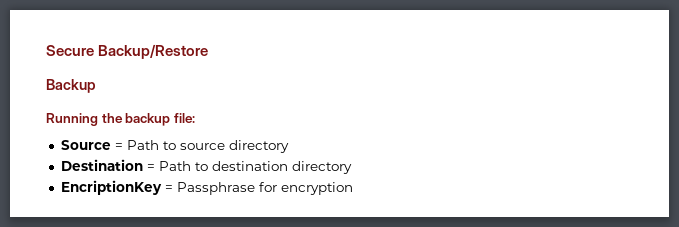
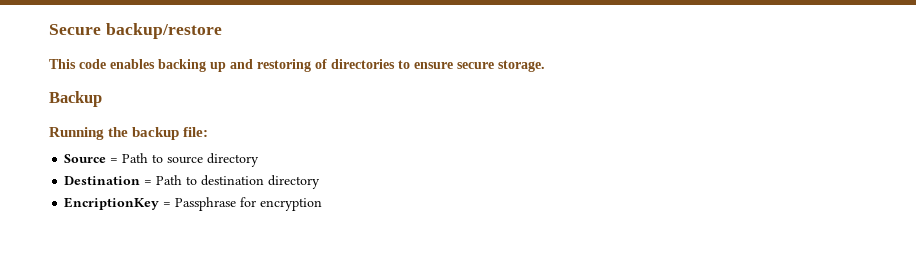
[98,44,209,59] Backup/Restore -> [105,23,222,39] [49,59,545,72] backup/restore // This code enables backing up and restoring of directories to ensure secure storage.

